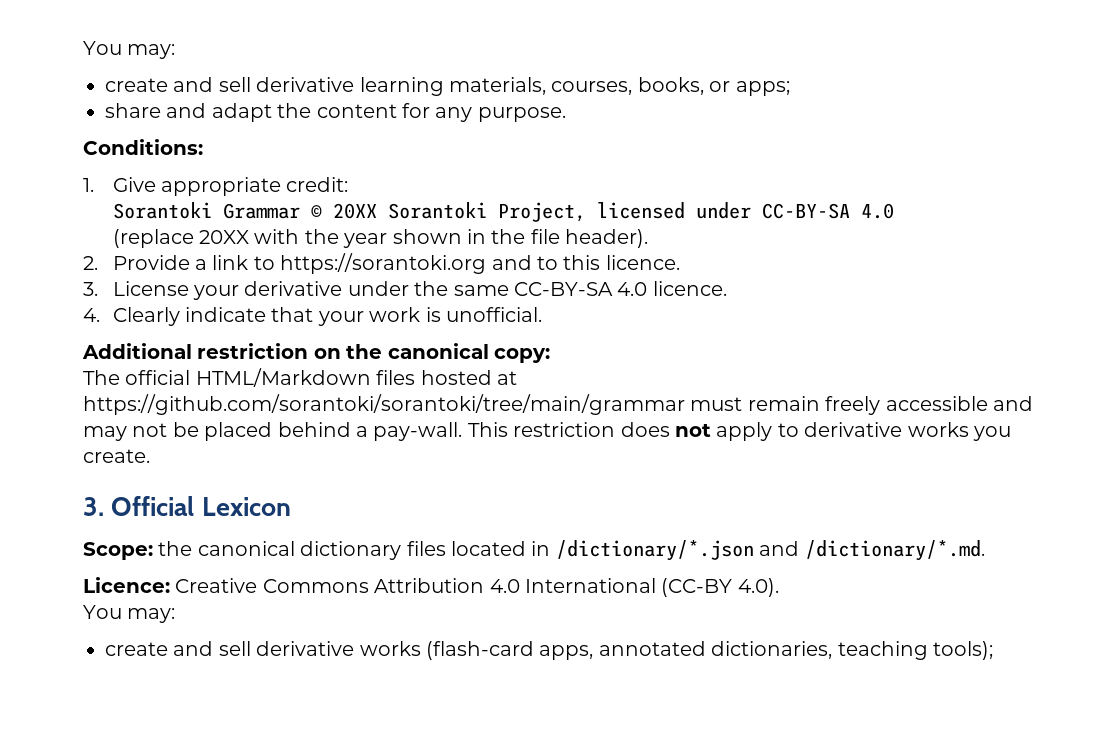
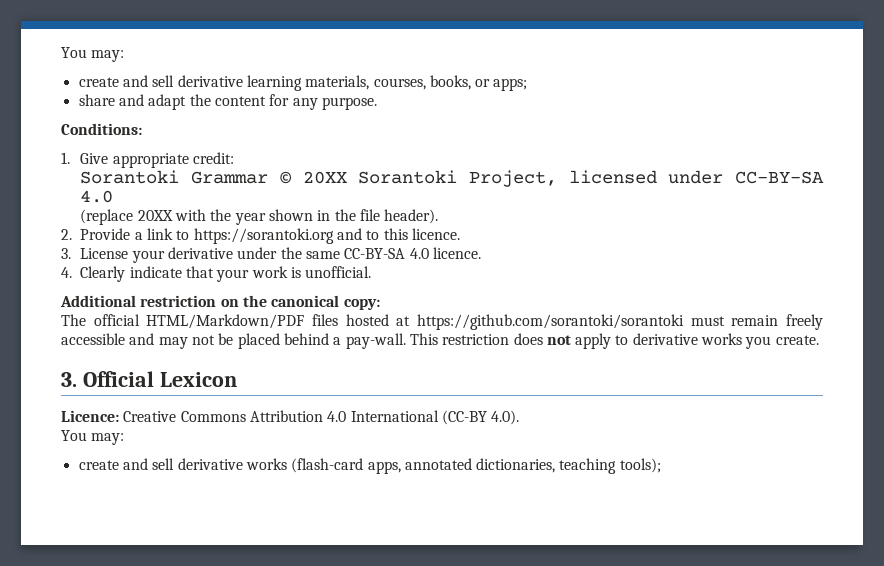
[195,368,371,387] HTML/Markdown -> [146,314,305,329] HTML/Markdown/PDF
[83,394,685,415] https://github.com/sorantoki/sorantoki/tree/main/grammar -> [417,314,684,330] https://github.com/sorantoki/sorantoki
[83,540,985,561] // Scope: the canonical dictionary files located in /dictionary/*.json and /dictionary/*.md. -> (237, 379) none

